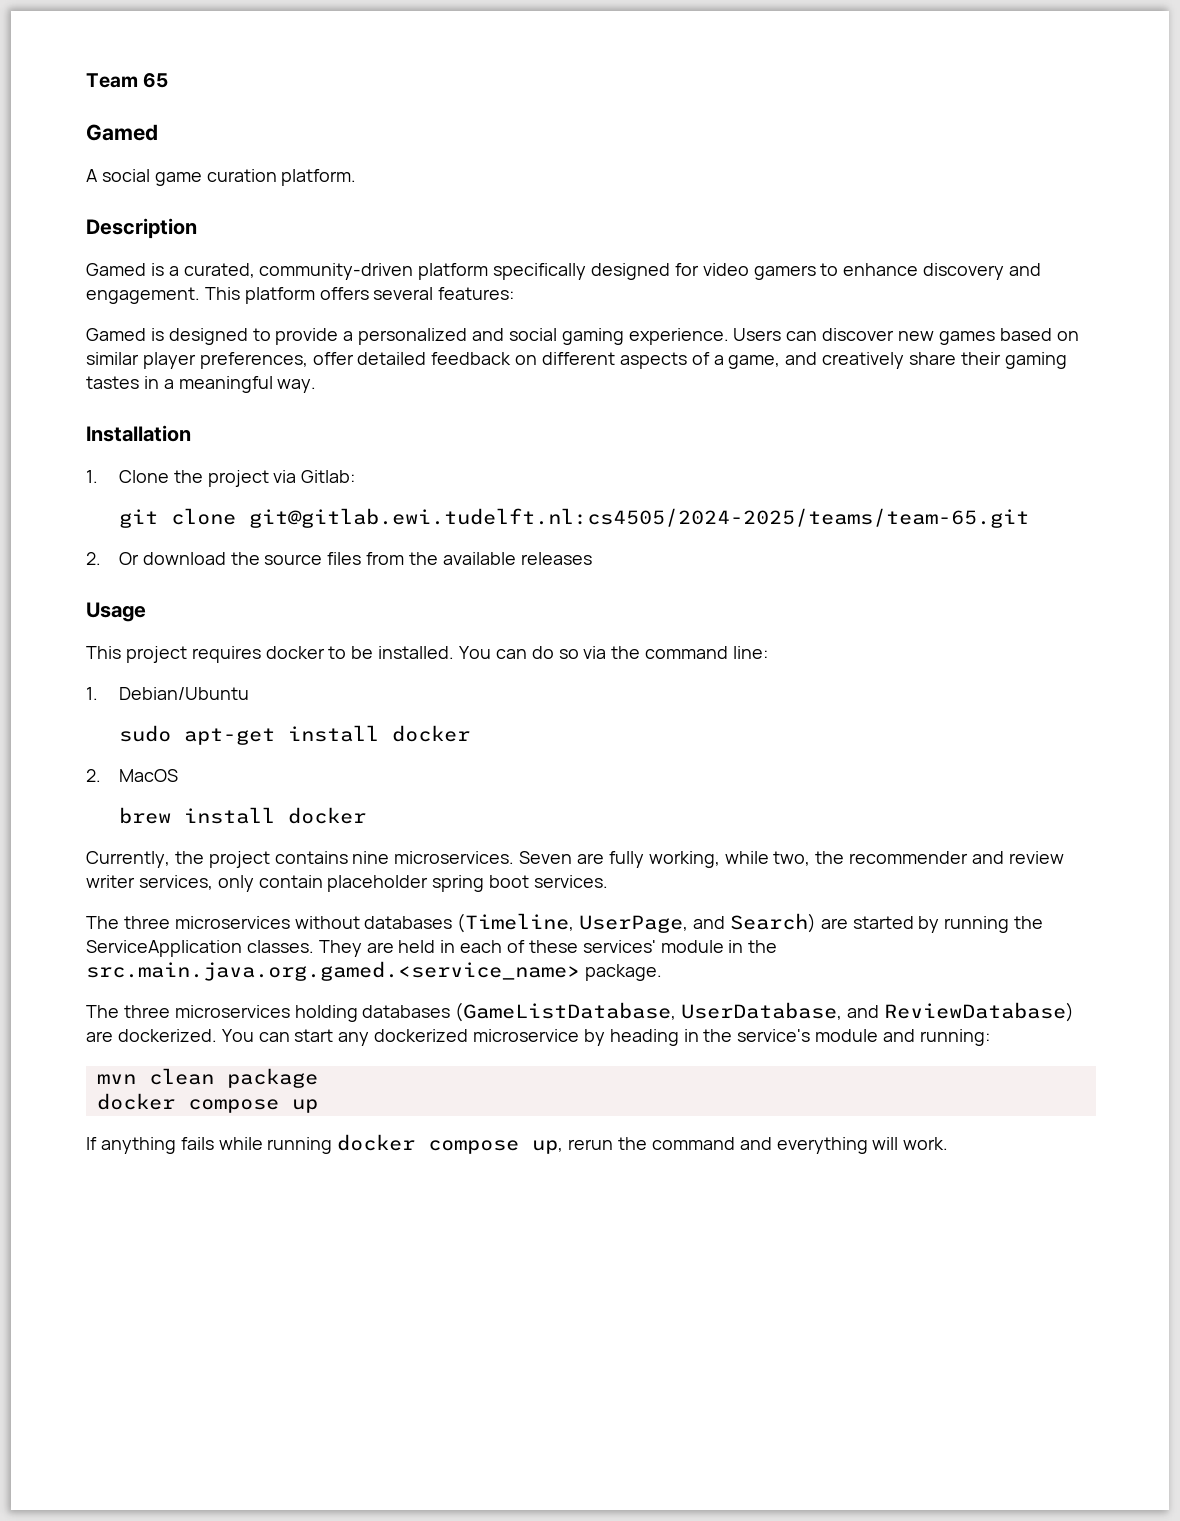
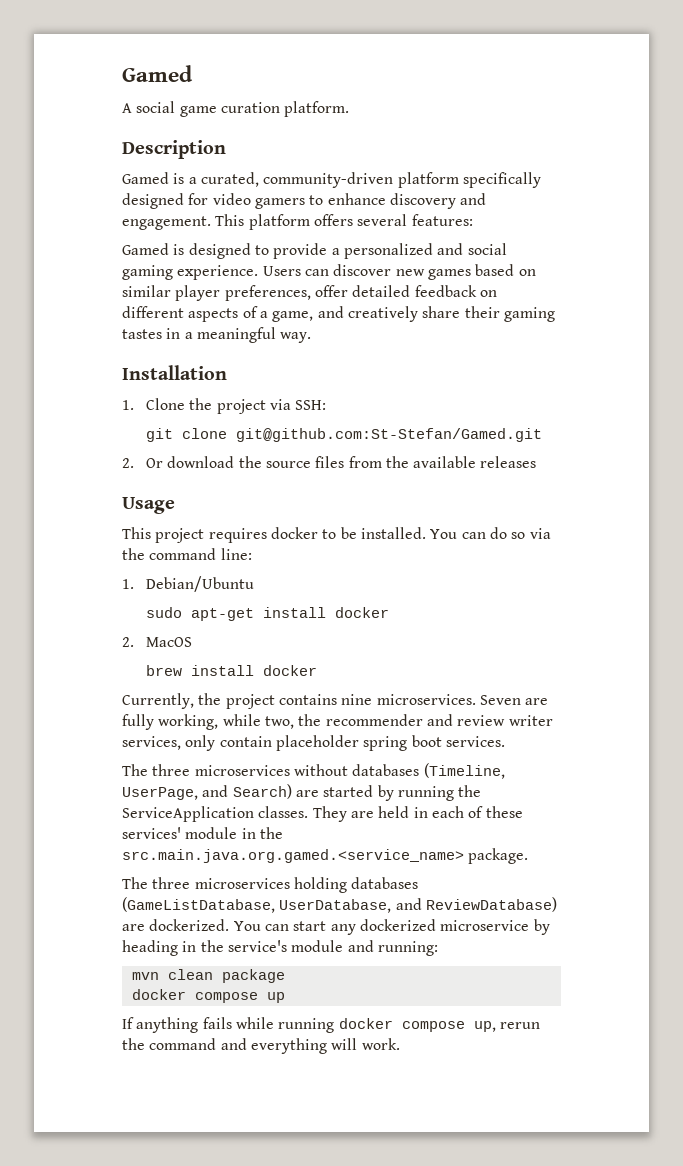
[86,73,169,88] Team 65 // -> (122, 73) none
[301,470,356,483] Gitlab: -> [295,400,327,410] SSH:
[248,508,1029,528] git@gitlab.ewi.tudelft.nl:cs4505/2024-2025/teams/team-65.git -> [235,428,542,442] git@github.com:St-Stefan/Gamed.git

